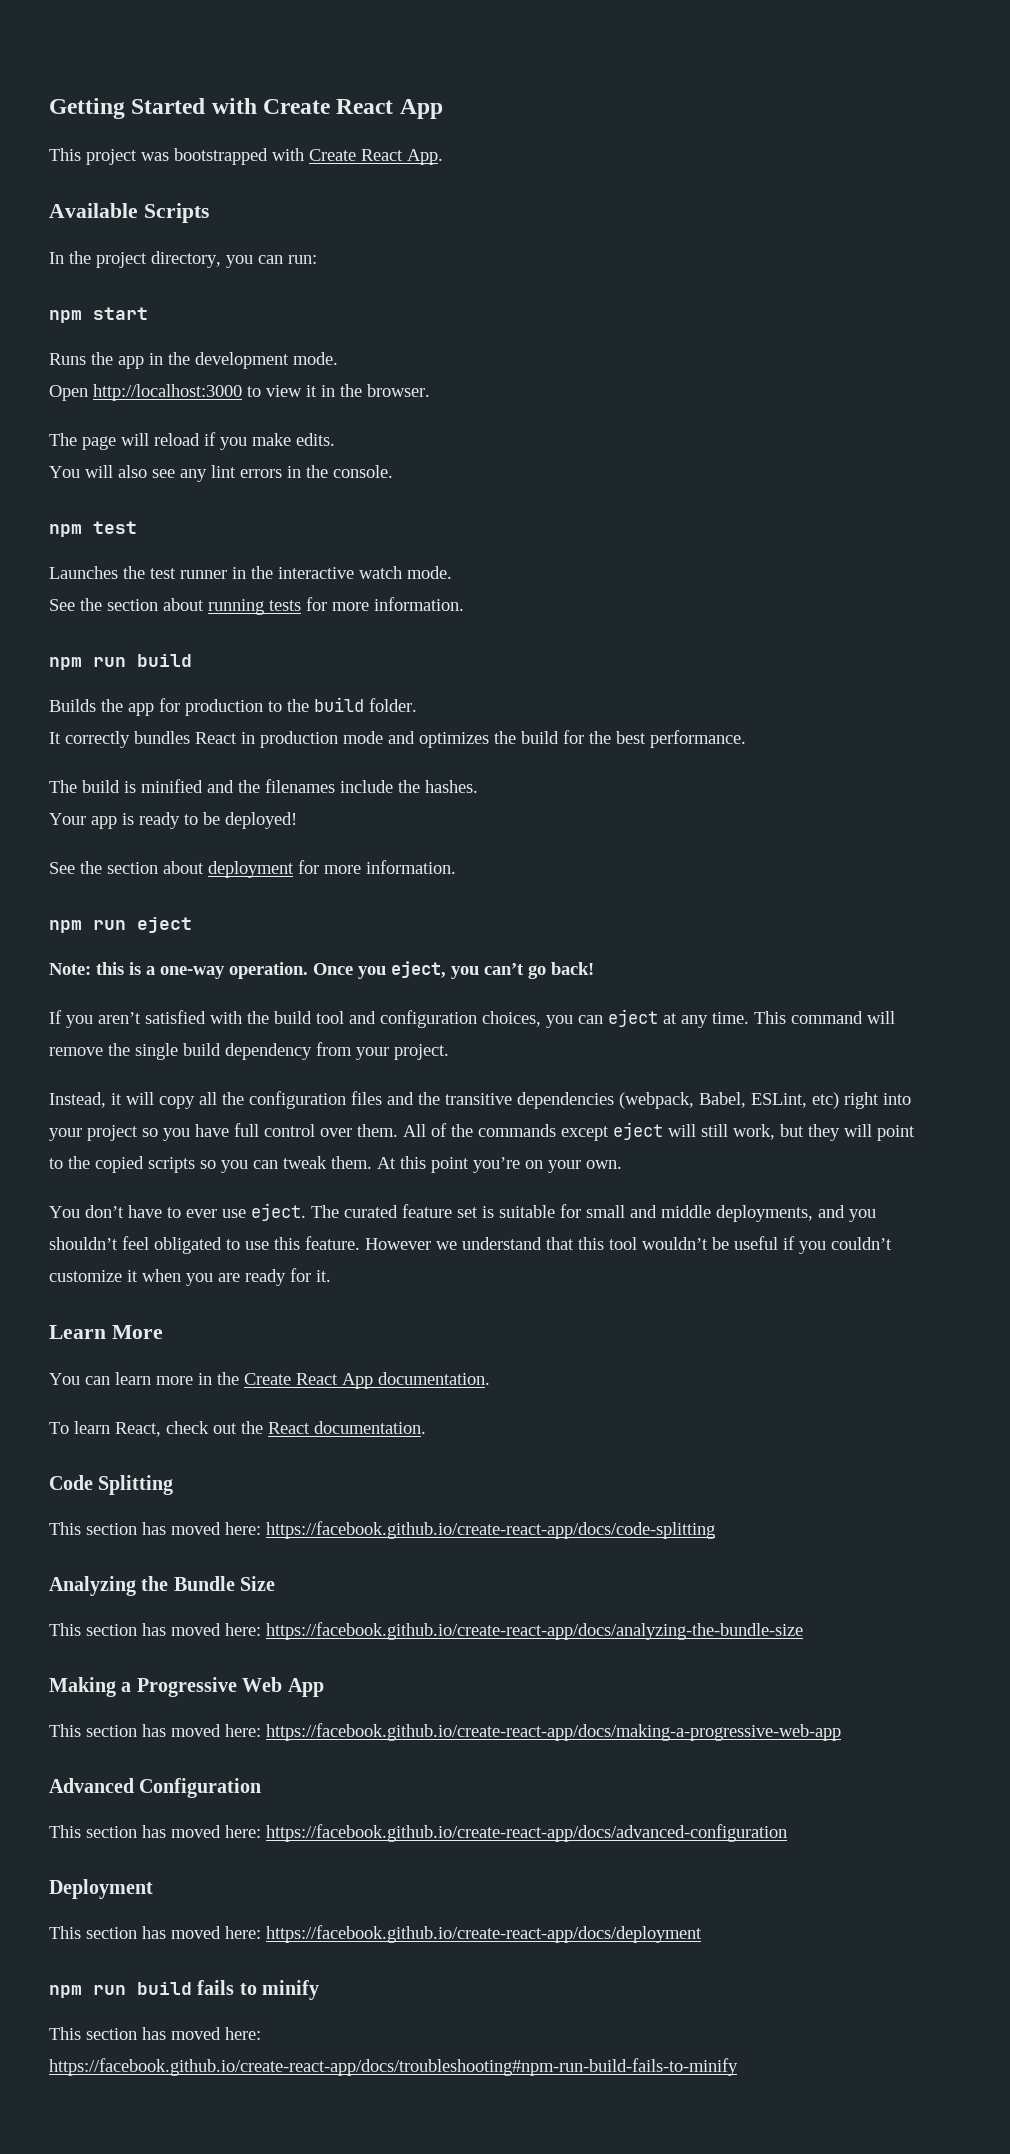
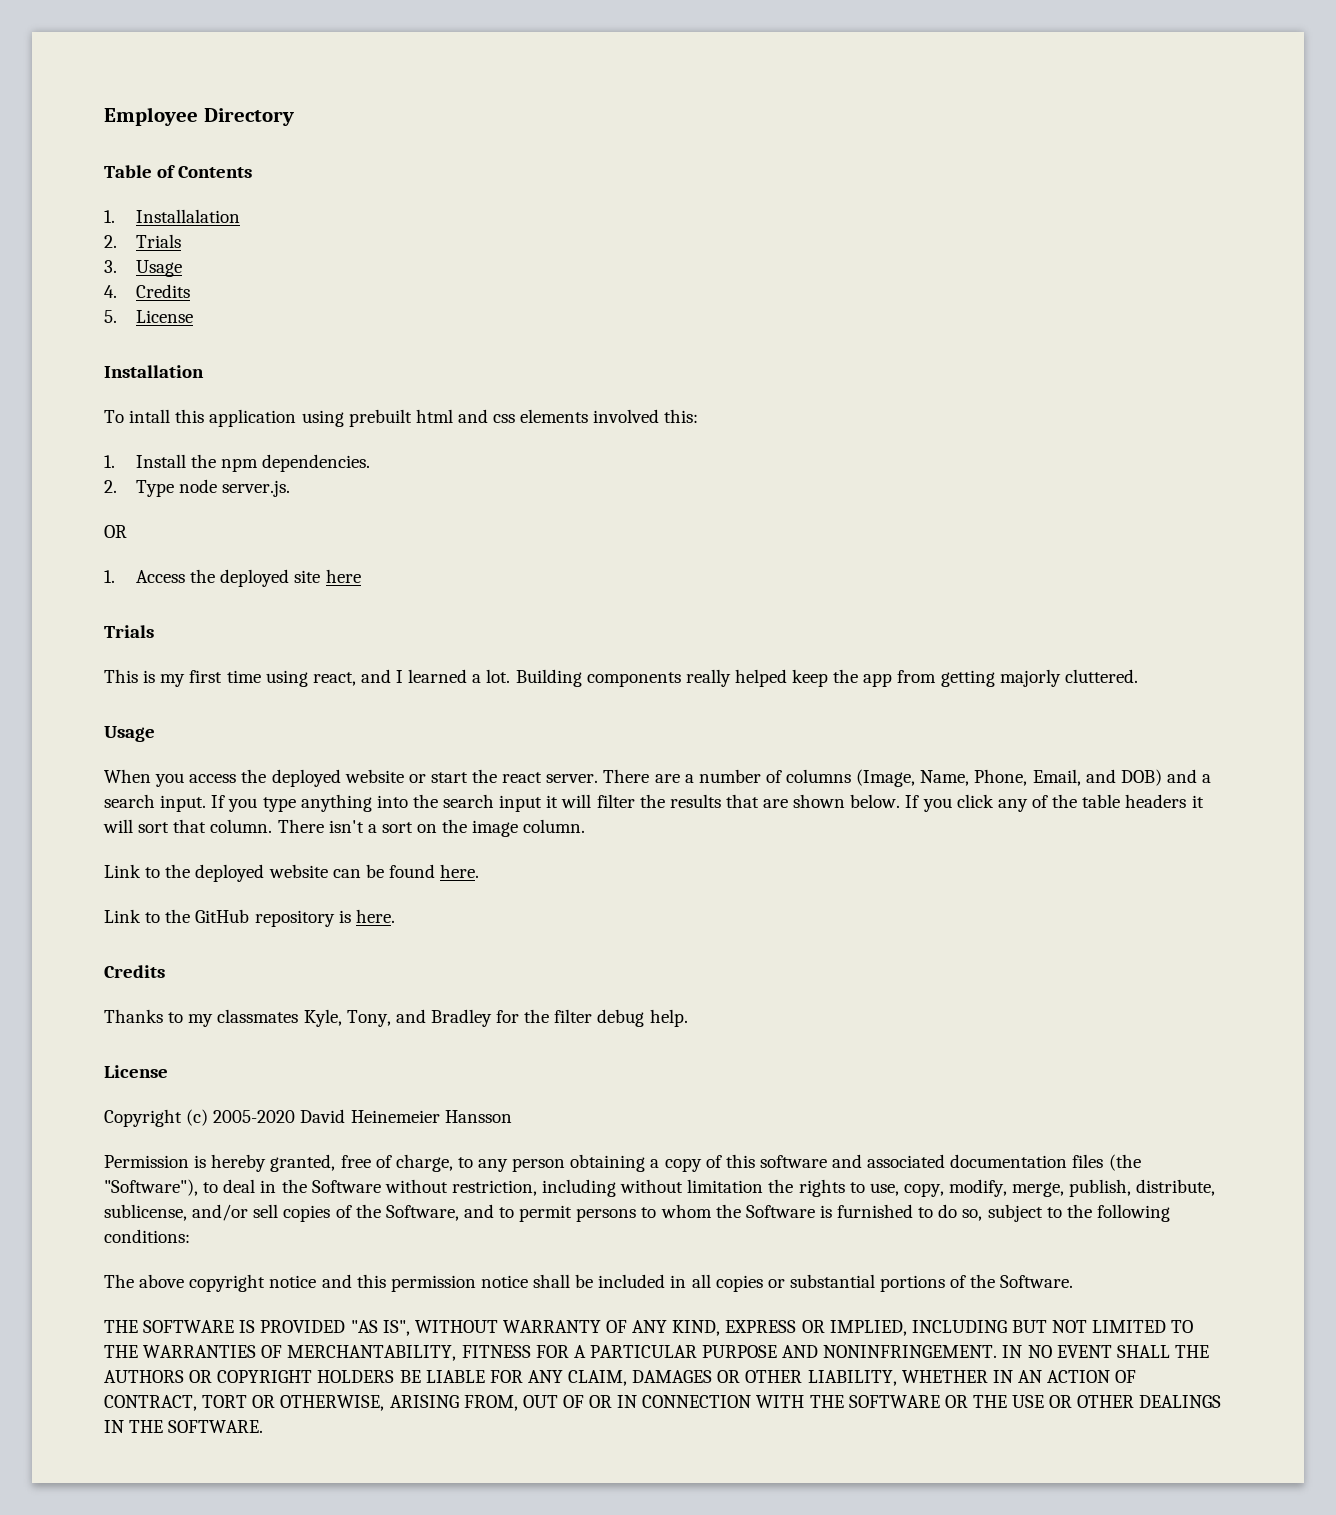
[49,98,443,119] [49,148,443,165] [49,203,209,223] [49,251,317,268] [49,307,148,323] [49,352,338,369] [49,384,430,401] [49,432,335,450] [49,465,393,482] [49,521,137,537] [49,566,452,579] [49,597,464,615] [49,654,192,670] [49,697,417,716] [49,730,746,748] [49,779,478,793] [49,812,297,829] [49,860,456,878] [49,917,192,933] [49,961,594,979] [49,1009,895,1028] [49,1042,449,1060] [49,1091,911,1109] [49,1122,915,1141] [49,1156,622,1173] [49,1203,876,1222] [49,1236,892,1254] [49,1268,331,1286] [49,1325,163,1339] [49,1372,490,1389] [49,1421,426,1437] [49,1475,174,1495] [49,1521,715,1539] [49,1576,276,1596] [49,1622,803,1640] [49,1677,324,1697] [49,1723,841,1741] [49,1778,262,1798] [49,1824,787,1842] [49,1879,153,1899] [49,1925,702,1943] [49,1980,320,2000] [49,2027,261,2040] [49,2058,738,2076] Getting Started with Create React App // This project was bootstrapped with Create React App. // Available Scripts // In the project directory, you can run: // npm start // Runs the app in the development mode. // Open http://localhost:3000 to view it in the browser. // The page will reload if you make edits. // You will also see any lint errors in the console. // npm test // Launches the test runner in the interactive watch mode. // See the section about running tests for more information. // npm run build // Builds the app for production to the build folder. // It correctly bundles React in production mode and optimizes the build for the best performance. // The build is minified and the filenames include the hashes. // Your app is ready to be deployed! // See the section about deployment for more information. // npm run eject // Note: this is a one-way operation. Once you eject, you can’t go back! // If you aren’t satisfied with the build tool and configuration choices, you can eject at any time. This command will remove the single build dependency from your project. // Instead, it will copy all the configuration files and the transitive dependencies (webpack, Babel, ESLint, etc) right into your project so you have full control over them. All of the commands except eject will still work, but they will point to the copied scripts so you can tweak them. At this point you’re on your own. // You don’t have to ever use eject. The curated feature set is suitable for small and middle deployments, and you shouldn’t feel obligated to use this feature. However we understand that this tool wouldn’t be useful if you couldn’t customize it when you are ready for it. // Learn More // You can learn more in the Create React App documentation. // To learn React, check out the React documentation. // Code Splitting // This section has moved here: https://facebook.github.io/create-react-app/docs/code-splitting // Analyzing the Bundle Size // This section has moved here: https://facebook.github.io/create-react-app/docs/analyzing-the-bundle-size // Making a Progressive Web App // This section has moved here: https://facebook.github.io/create-react-app/docs/making-a-progressive-web-app // Advanced Configuration // This section has moved here: https://facebook.github.io/create-react-app/docs/advanced-configuration // Deployment // This section has moved here: https://facebook.github.io/create-react-app/docs/deployment // npm run build fails to minify // This section has moved here: https://facebook.github.io/create-react-app/docs/troubleshooting#npm-run-build-fails-to-minify -> [104,107,294,126] [104,165,253,178] [104,209,241,223] [104,234,182,248] [104,260,183,277] [104,284,191,298] [104,310,194,323] [104,365,204,378] [104,409,699,427] [104,454,371,472] [104,479,291,497] [104,525,127,538] [104,569,361,587] [104,625,154,638] [104,669,1138,687] [104,726,155,742] [104,769,1212,787] [104,794,1204,812] [103,819,586,837] [104,864,480,882] [104,909,395,927] [104,965,165,978] [104,1009,688,1027] [104,1065,168,1078] [104,1109,512,1127] [104,1154,1141,1172] [104,1179,1216,1197] [104,1204,1170,1222] [104,1229,190,1243] [104,1274,1074,1292] [104,1320,1194,1336] [104,1345,1209,1361] [104,1370,1137,1386] [104,1395,1222,1411] [104,1420,264,1433] Employee Directory // Table of Contents // 1. Installalation // 2. Trials // 3. Usage // 4. Credits // 5. License // Installation // To intall this application using prebuilt html and css elements involved this: // 1. Install the npm dependencies. // 2. Type node server.js. // OR // 1. Access the deployed site here // Trials // This is my first time using react, and I learned a lot. Building components really helped keep the app from getting majorly cluttered. // Usage // When you access the deployed website or start the react server. There are a number of columns (Image, Name, Phone, Email, and DOB) and a search input. If you type anything into the search input it will filter the results that are shown below. If you click any of the table headers it will sort that column. There isn't a sort on the image column. // Link to the deployed website can be found here. // Link to the GitHub repository is here. // Credits // Thanks to my classmates Kyle, Tony, and Bradley for the filter debug help. // License // Copyright (c) 2005-2020 David Heinemeier Hansson // Permission is hereby granted, free of charge, to any person obtaining a copy of this software and associated documentation files (the "Software"), to deal in the Software without restriction, including without limitation the rights to use, copy, modify, merge, publish, distribute, sublicense, and/or sell copies of the Software, and to permit persons to whom the Software is furnished to do so, subject to the following conditions: // The above copyright notice and this permission notice shall be included in all copies or substantial portions of the Software. // THE SOFTWARE IS PROVIDED "AS IS", WITHOUT WARRANTY OF ANY KIND, EXPRESS OR IMPLIED, INCLUDING BUT NOT LIMITED TO THE WARRANTIES OF MERCHANTABILITY, FITNESS FOR A PARTICULAR PURPOSE AND NONINFRINGEMENT. IN NO EVENT SHALL THE AUTHORS OR COPYRIGHT HOLDERS BE LIABLE FOR ANY CLAIM, DAMAGES OR OTHER LIABILITY, WHETHER IN AN ACTION OF CONTRACT, TORT OR OTHERWISE, ARISING FROM, OUT OF OR IN CONNECTION WITH THE SOFTWARE OR THE USE OR OTHER DEALINGS IN THE SOFTWARE.

